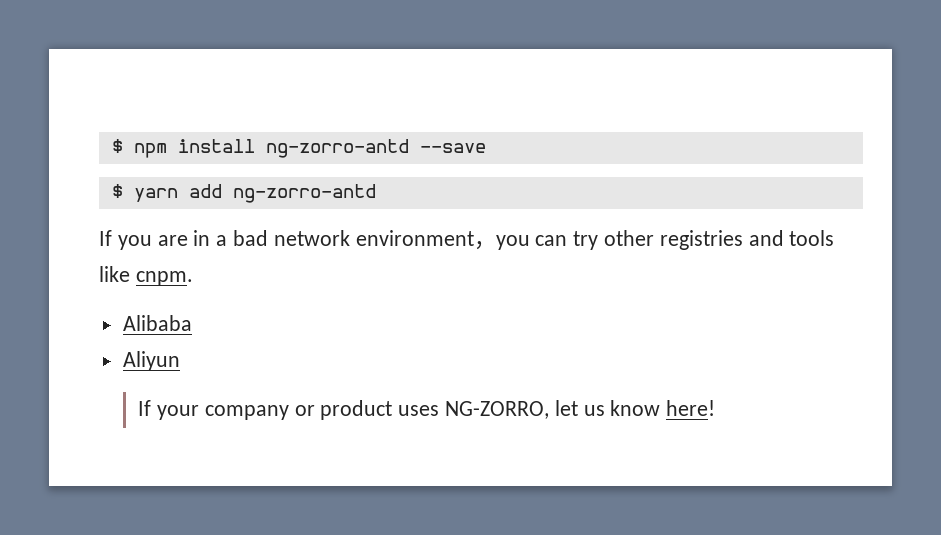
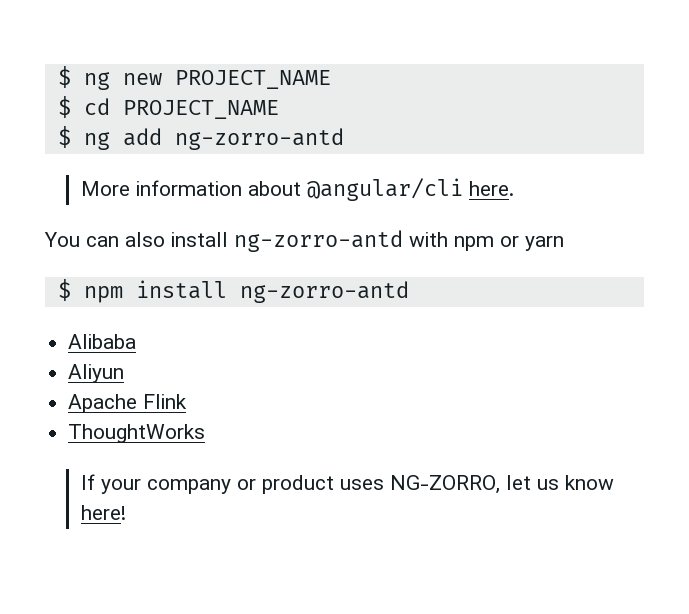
[111,139,486,158] [111,184,376,203] [99,230,835,250] [99,266,193,286] $ npm install ng-zorro-antd --save // $ yarn add ng-zorro-antd // If you are in a bad network environment，you can try other registries and tools like cnpm. -> [57,66,331,90] [57,96,279,119] [57,126,344,150] [80,178,514,201] [44,230,564,252] [57,279,409,303] $ ng new PROJECT_NAME // $ cd PROJECT_NAME // $ ng add ng-zorro-antd // More information about @angular/cli here. // You can also install ng-zorro-antd with npm or yarn // $ npm install ng-zorro-antd
(180, 361) none -> [68,394,188,413] [68,424,206,443] // Apache Flink // ThoughtWorks

